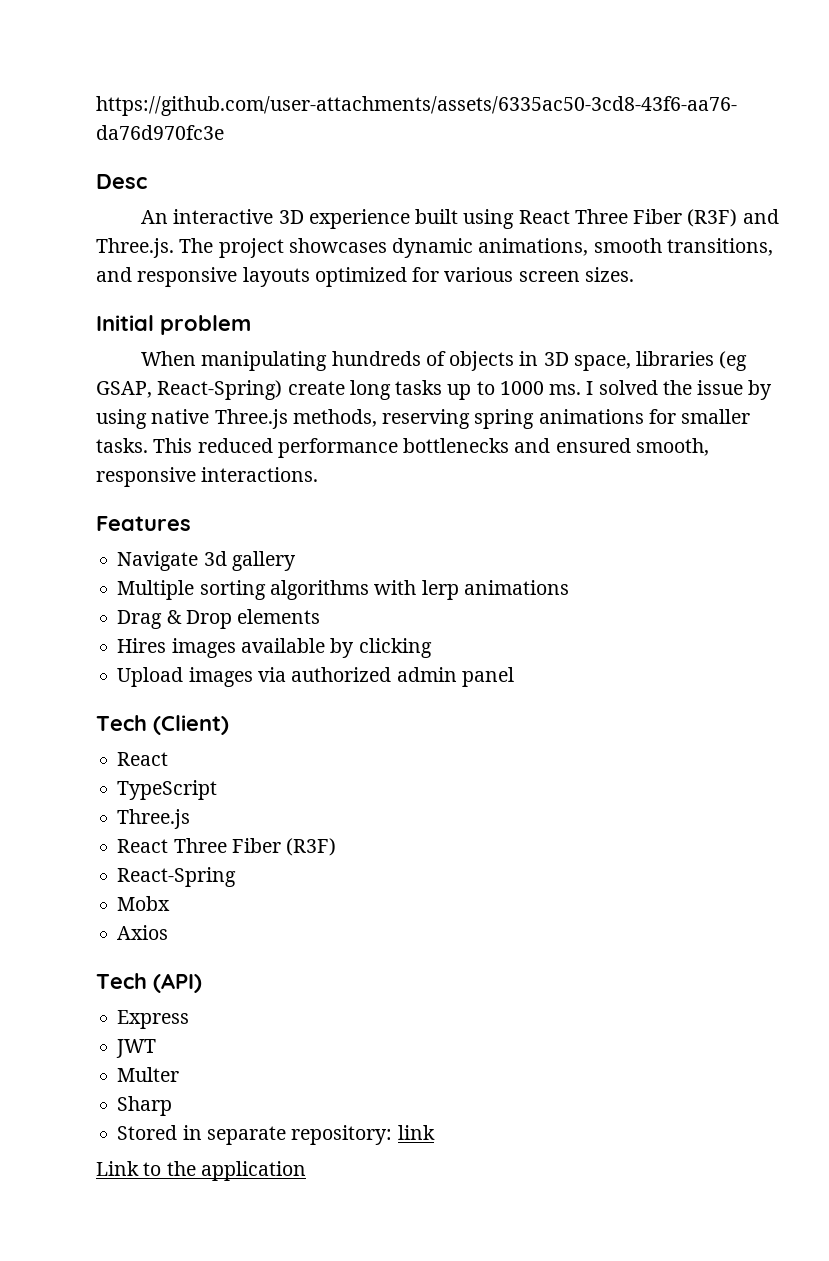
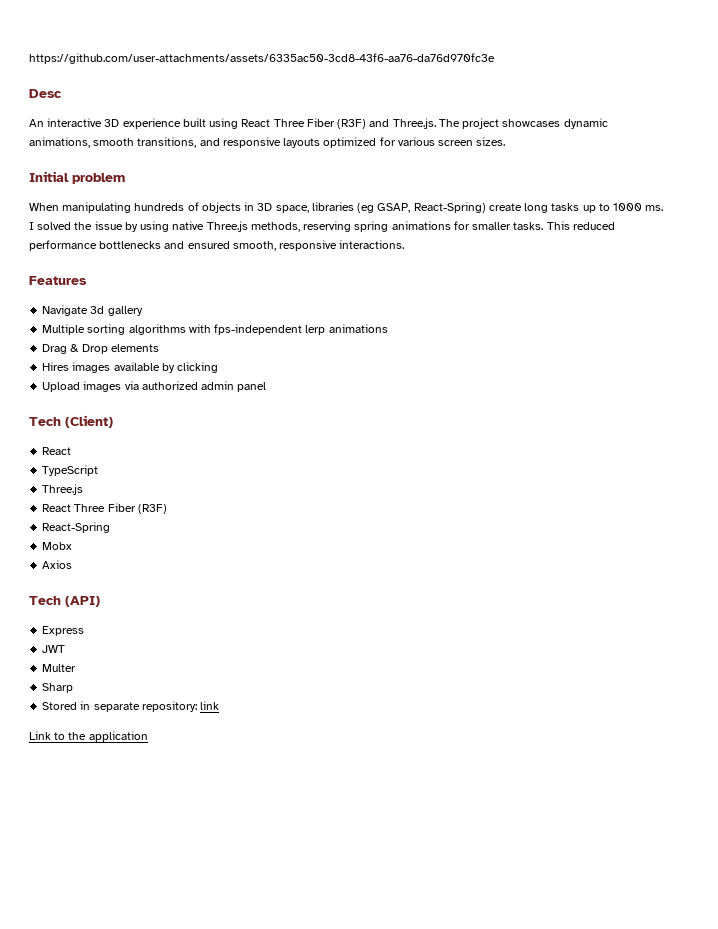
(417, 587) none -> [214,324,303,335] fps-independent

